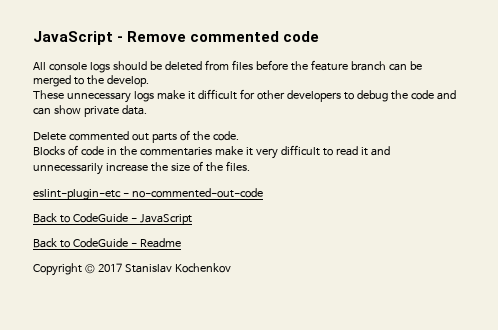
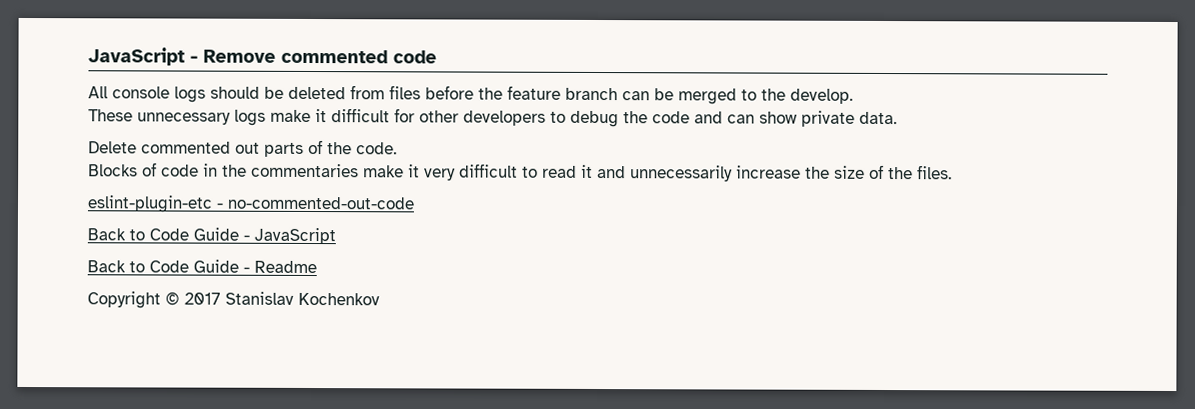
[72,213,128,223] CodeGuide -> [149,227,239,241] Code Guide
[72,238,128,248] CodeGuide -> [149,259,239,273] Code Guide

